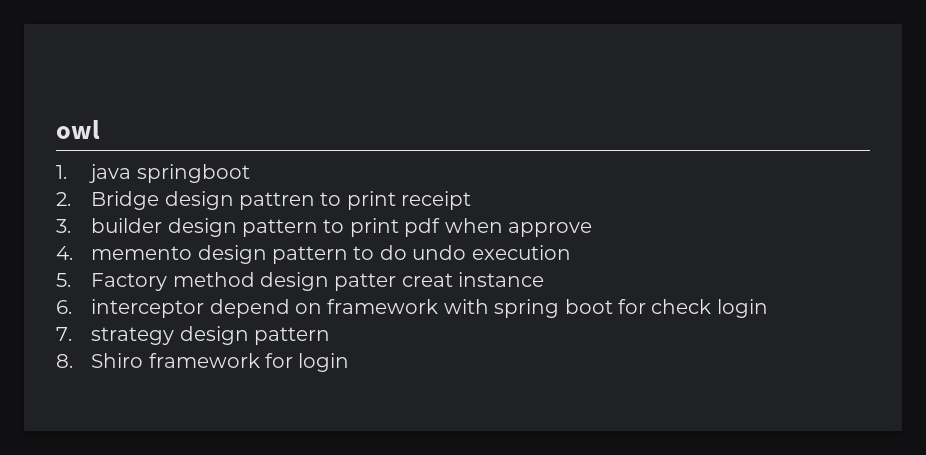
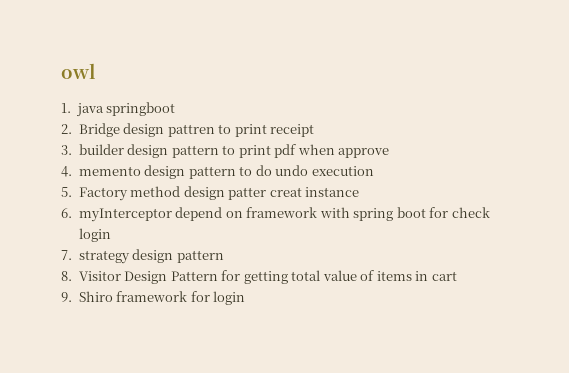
[91,299,205,318] interceptor -> [78,208,172,222] myInterceptor
(73, 361) none -> [78,270,457,284] [61,292,72,302] Visitor Design Pattern for getting total value of items in cart // 9.

